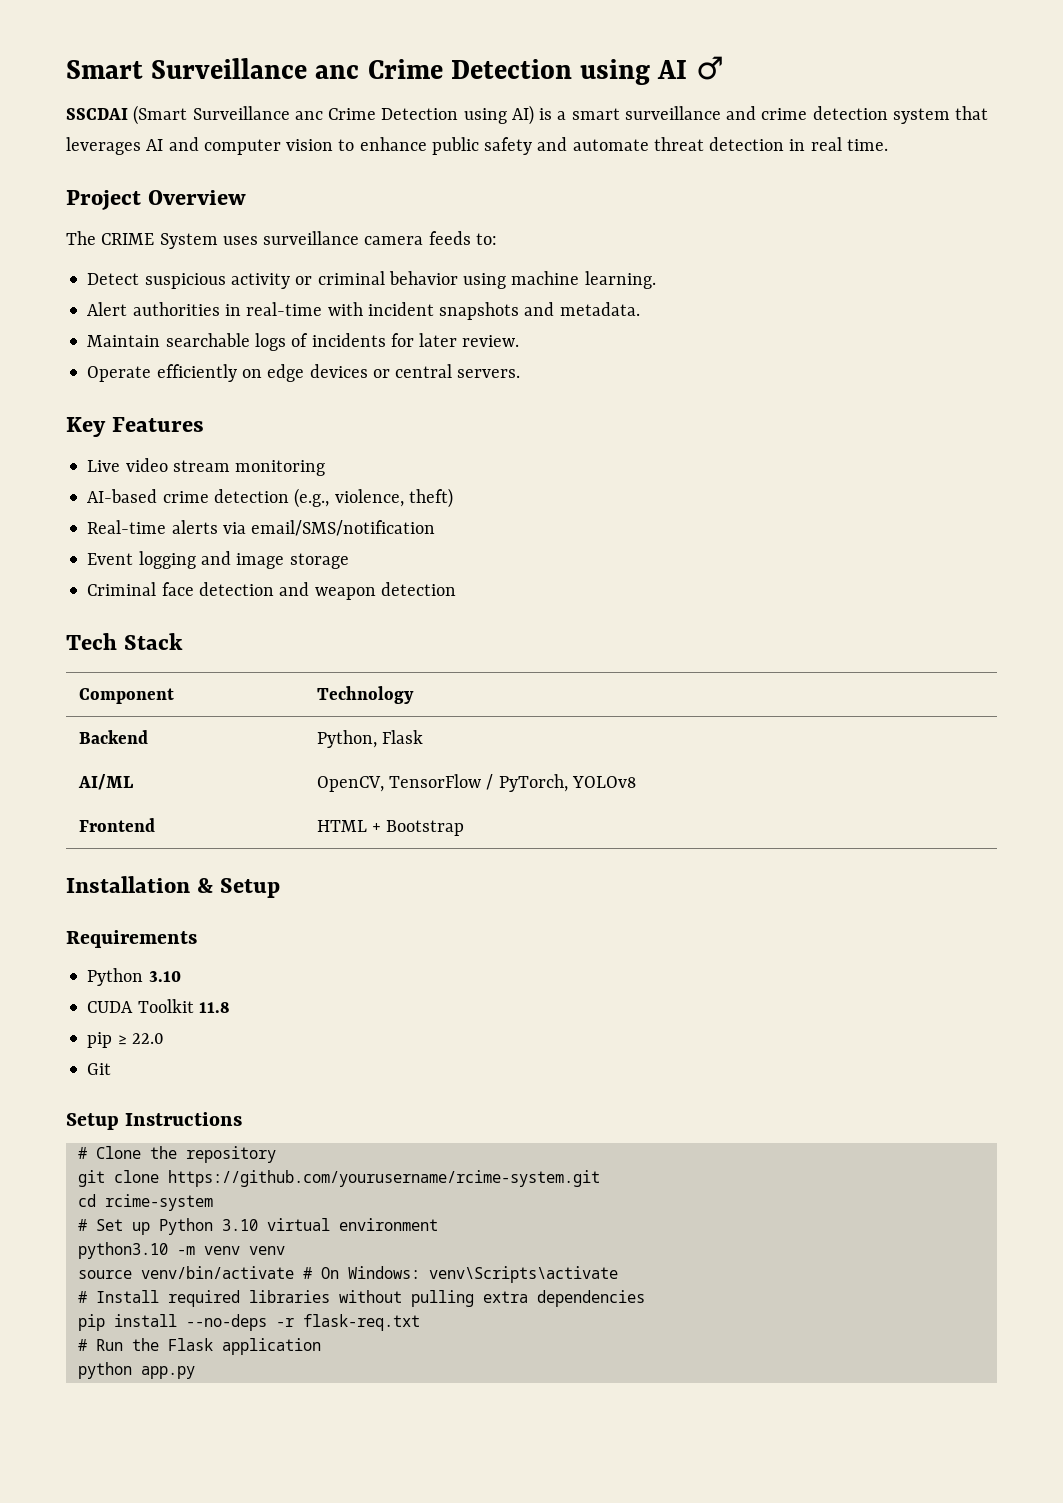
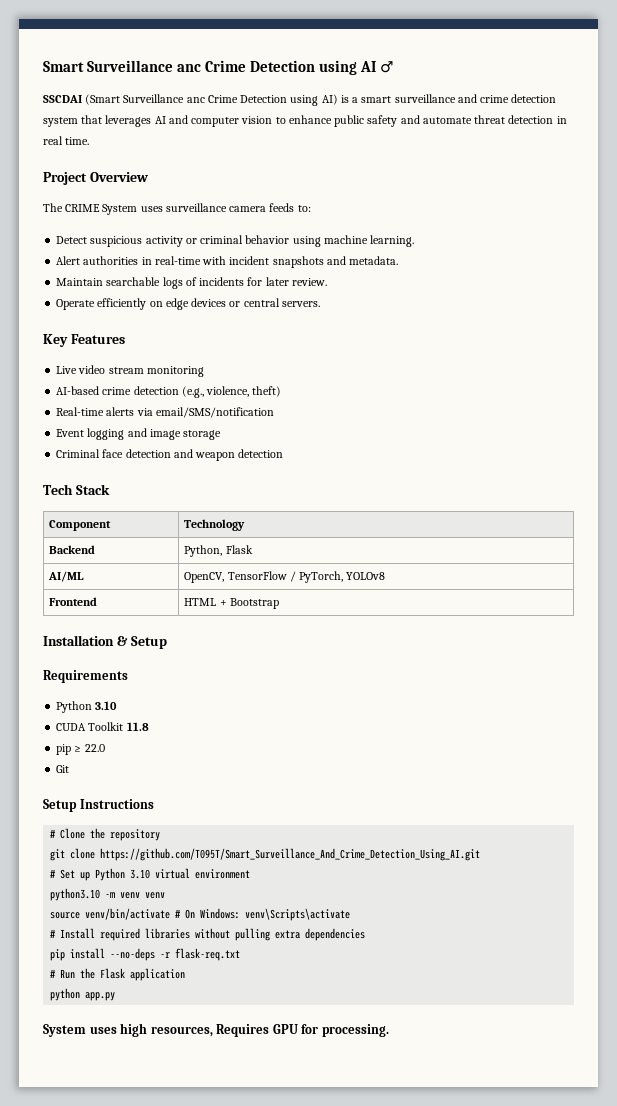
[167,1170,600,1187] [77,1194,213,1211] https://github.com/yourusername/rcime-system.git // cd rcime-system -> [100,848,481,861] https://github.com/T095T/Smart_Surveillance_And_Crime_Detection_Using_AI.git
(195, 1372) none -> [43,1023,389,1037] // System uses high resources, Requires GPU for processing.

